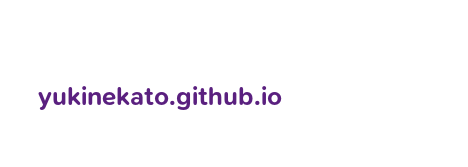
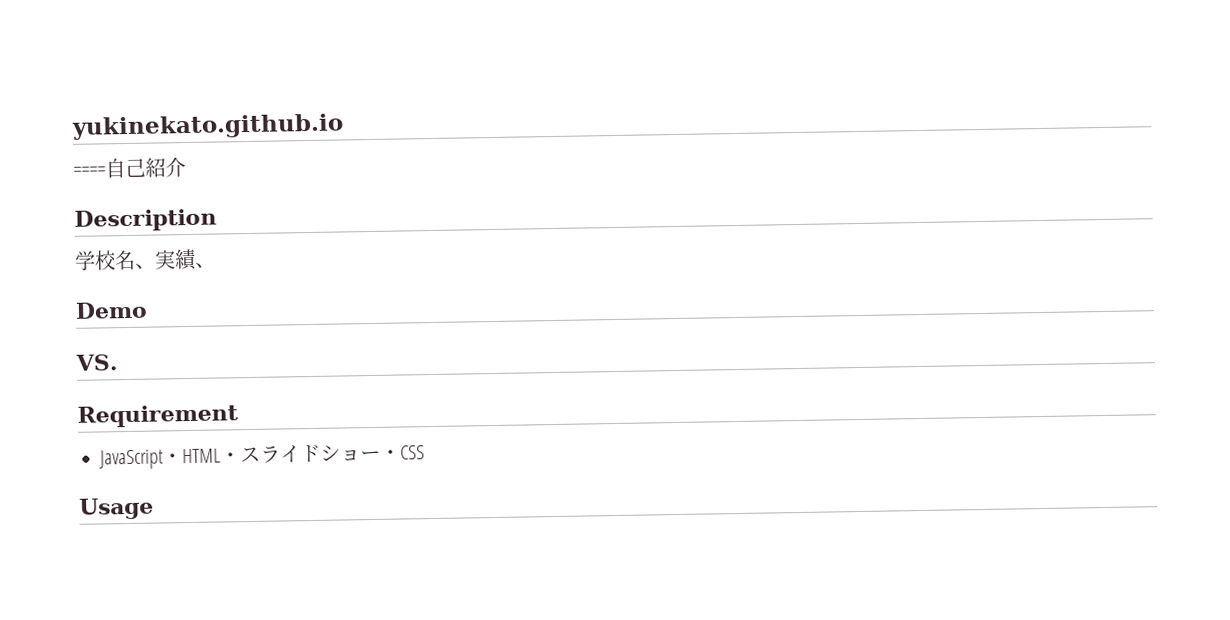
(282, 98) none -> [73,157,186,179] [74,208,217,232] [74,248,216,271] [75,301,148,319] [75,354,118,371] [77,404,239,428] [99,444,425,470] [79,497,154,520] // ====自己紹介 // Description // 学校名、実績、 // Demo // VS. // Requirement // JavaScript・HTML・スライドショー・CSS // Usage

